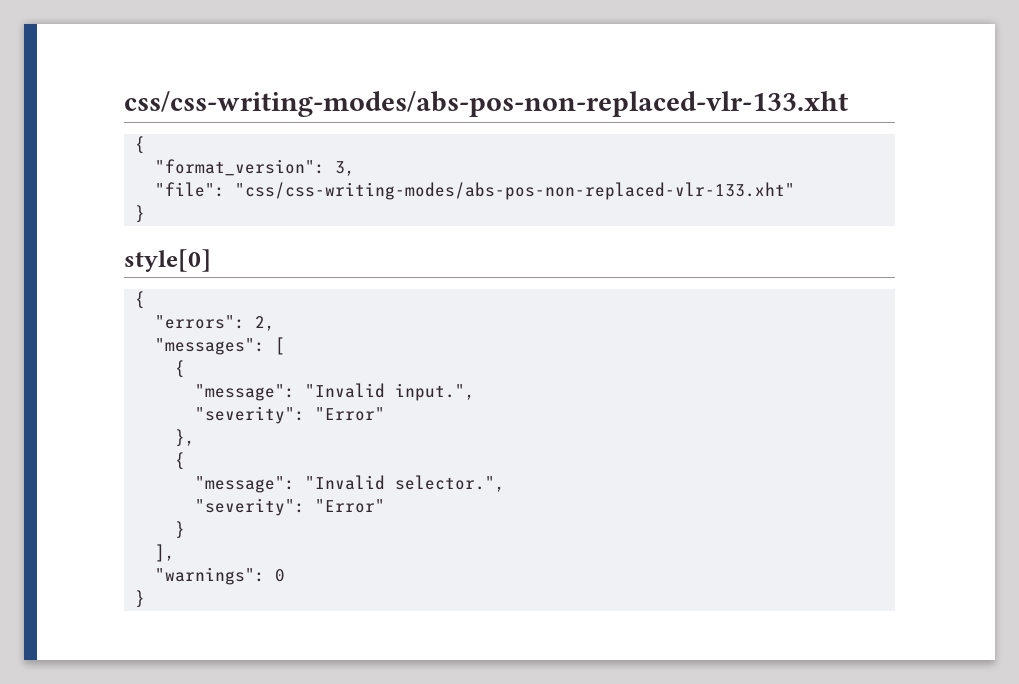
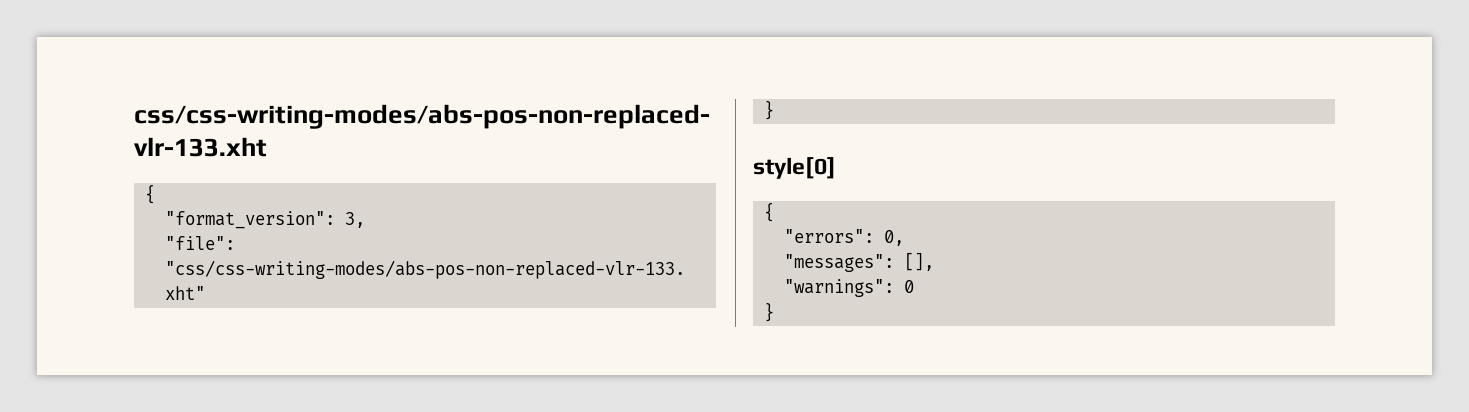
[255,316,276,331] 2, -> [884,230,905,246] 0,
[275,337,286,355] [175,360,186,378] [195,383,476,401] [195,406,386,424] [175,429,196,447] [175,452,186,470] [195,475,506,493] [195,498,386,516] [175,521,186,539] [155,544,176,562] [ // { // "message": "Invalid input.", // "severity": "Error" // }, // { // "message": "Invalid selector.", // "severity": "Error" // } // ], -> [904,252,935,271] [],

